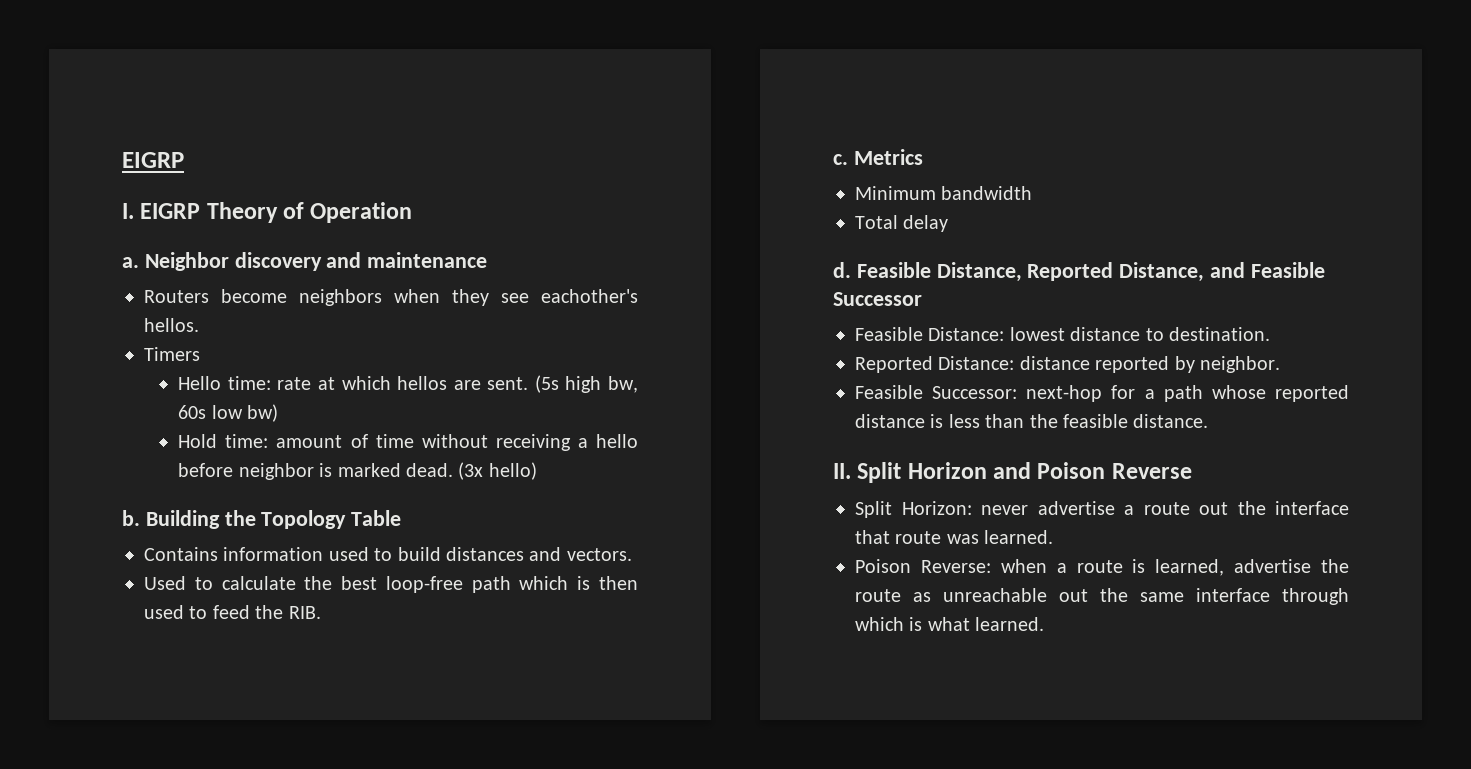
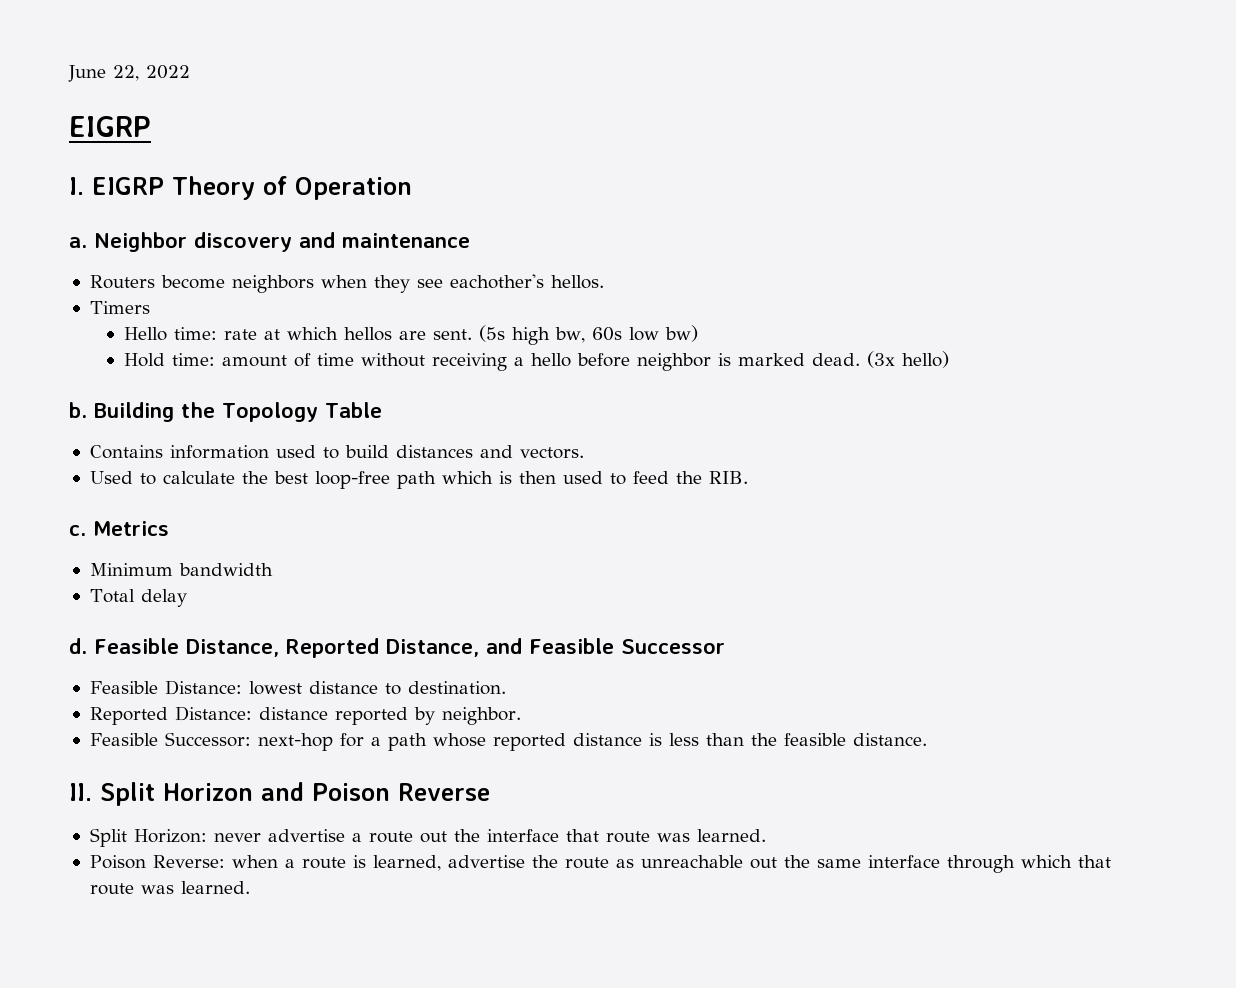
(122, 160) none -> [68,65,190,82] June 22, 2022 //
[909,617,970,631] is what -> [1077,855,1111,868] [89,883,174,895] that route was

